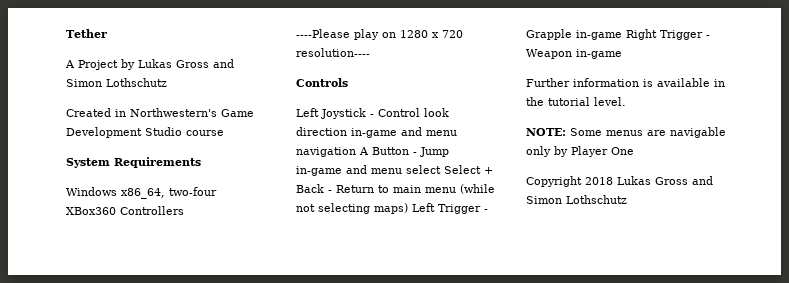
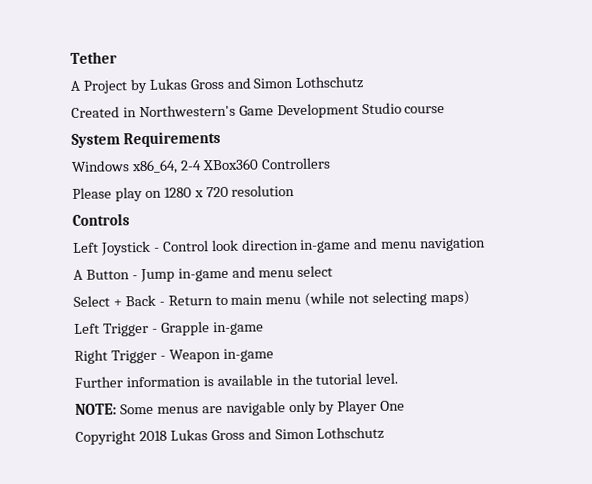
[169,187,217,196] two-four -> [179,160,202,171] 2-4
[296,29,350,38] ----Please -> [72,187,112,199] Please
[296,48,370,57] resolution---- -> [231,185,296,197] resolution
(356, 152) none -> (487, 244) //
(441, 169) none -> (334, 271) //
(408, 208) none -> (471, 298) //
(622, 35) none -> (264, 328) //

